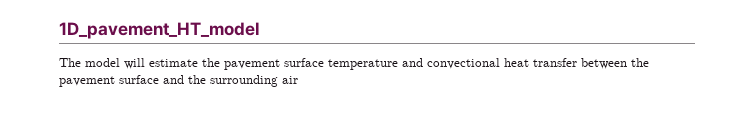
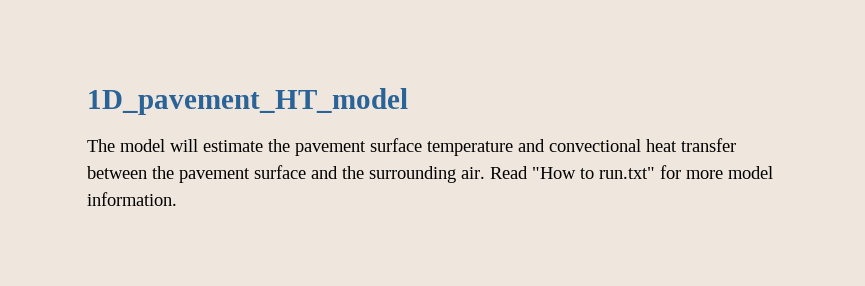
[282,76,298,84] air -> [461,165,773,179] [87,192,177,206] air. Read "How to run.txt" for more model information.

